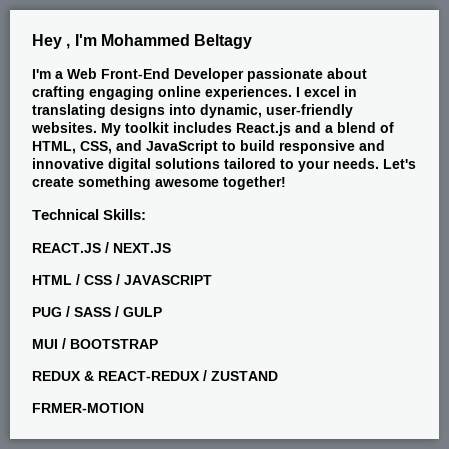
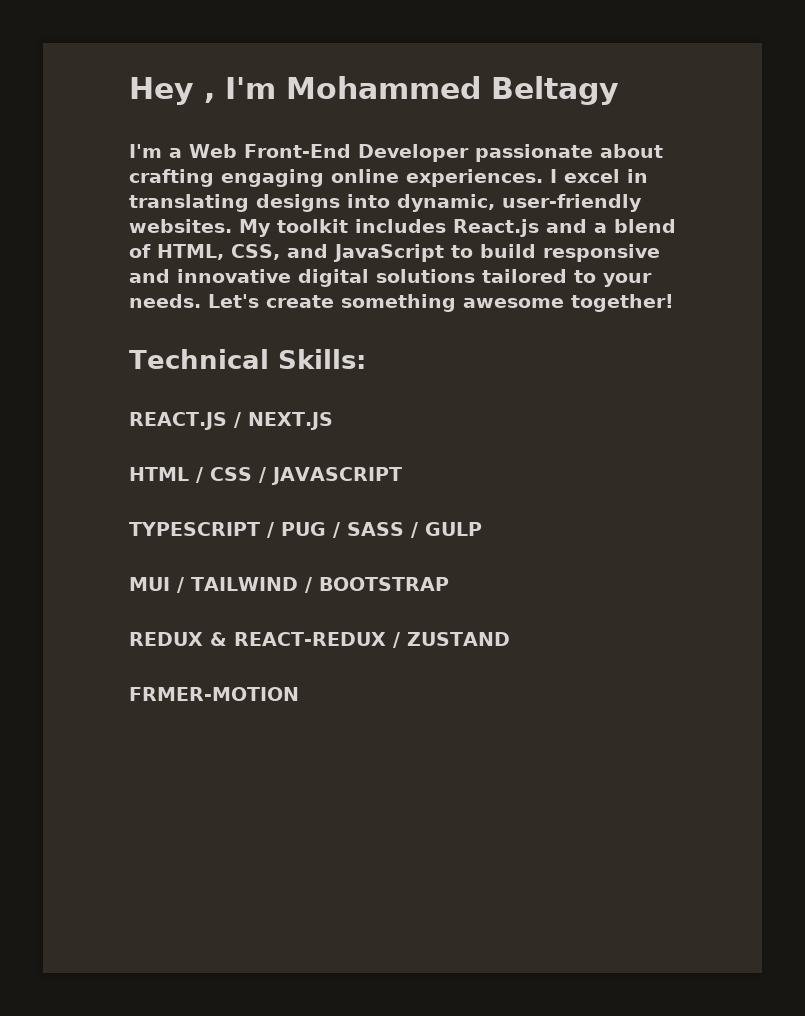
(212, 280) none -> [129,522,274,538] TYPESCRIPT /
(66, 343) none -> [191,577,312,593] TAILWIND /

